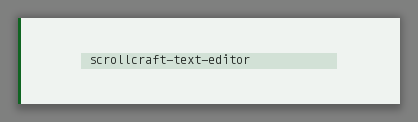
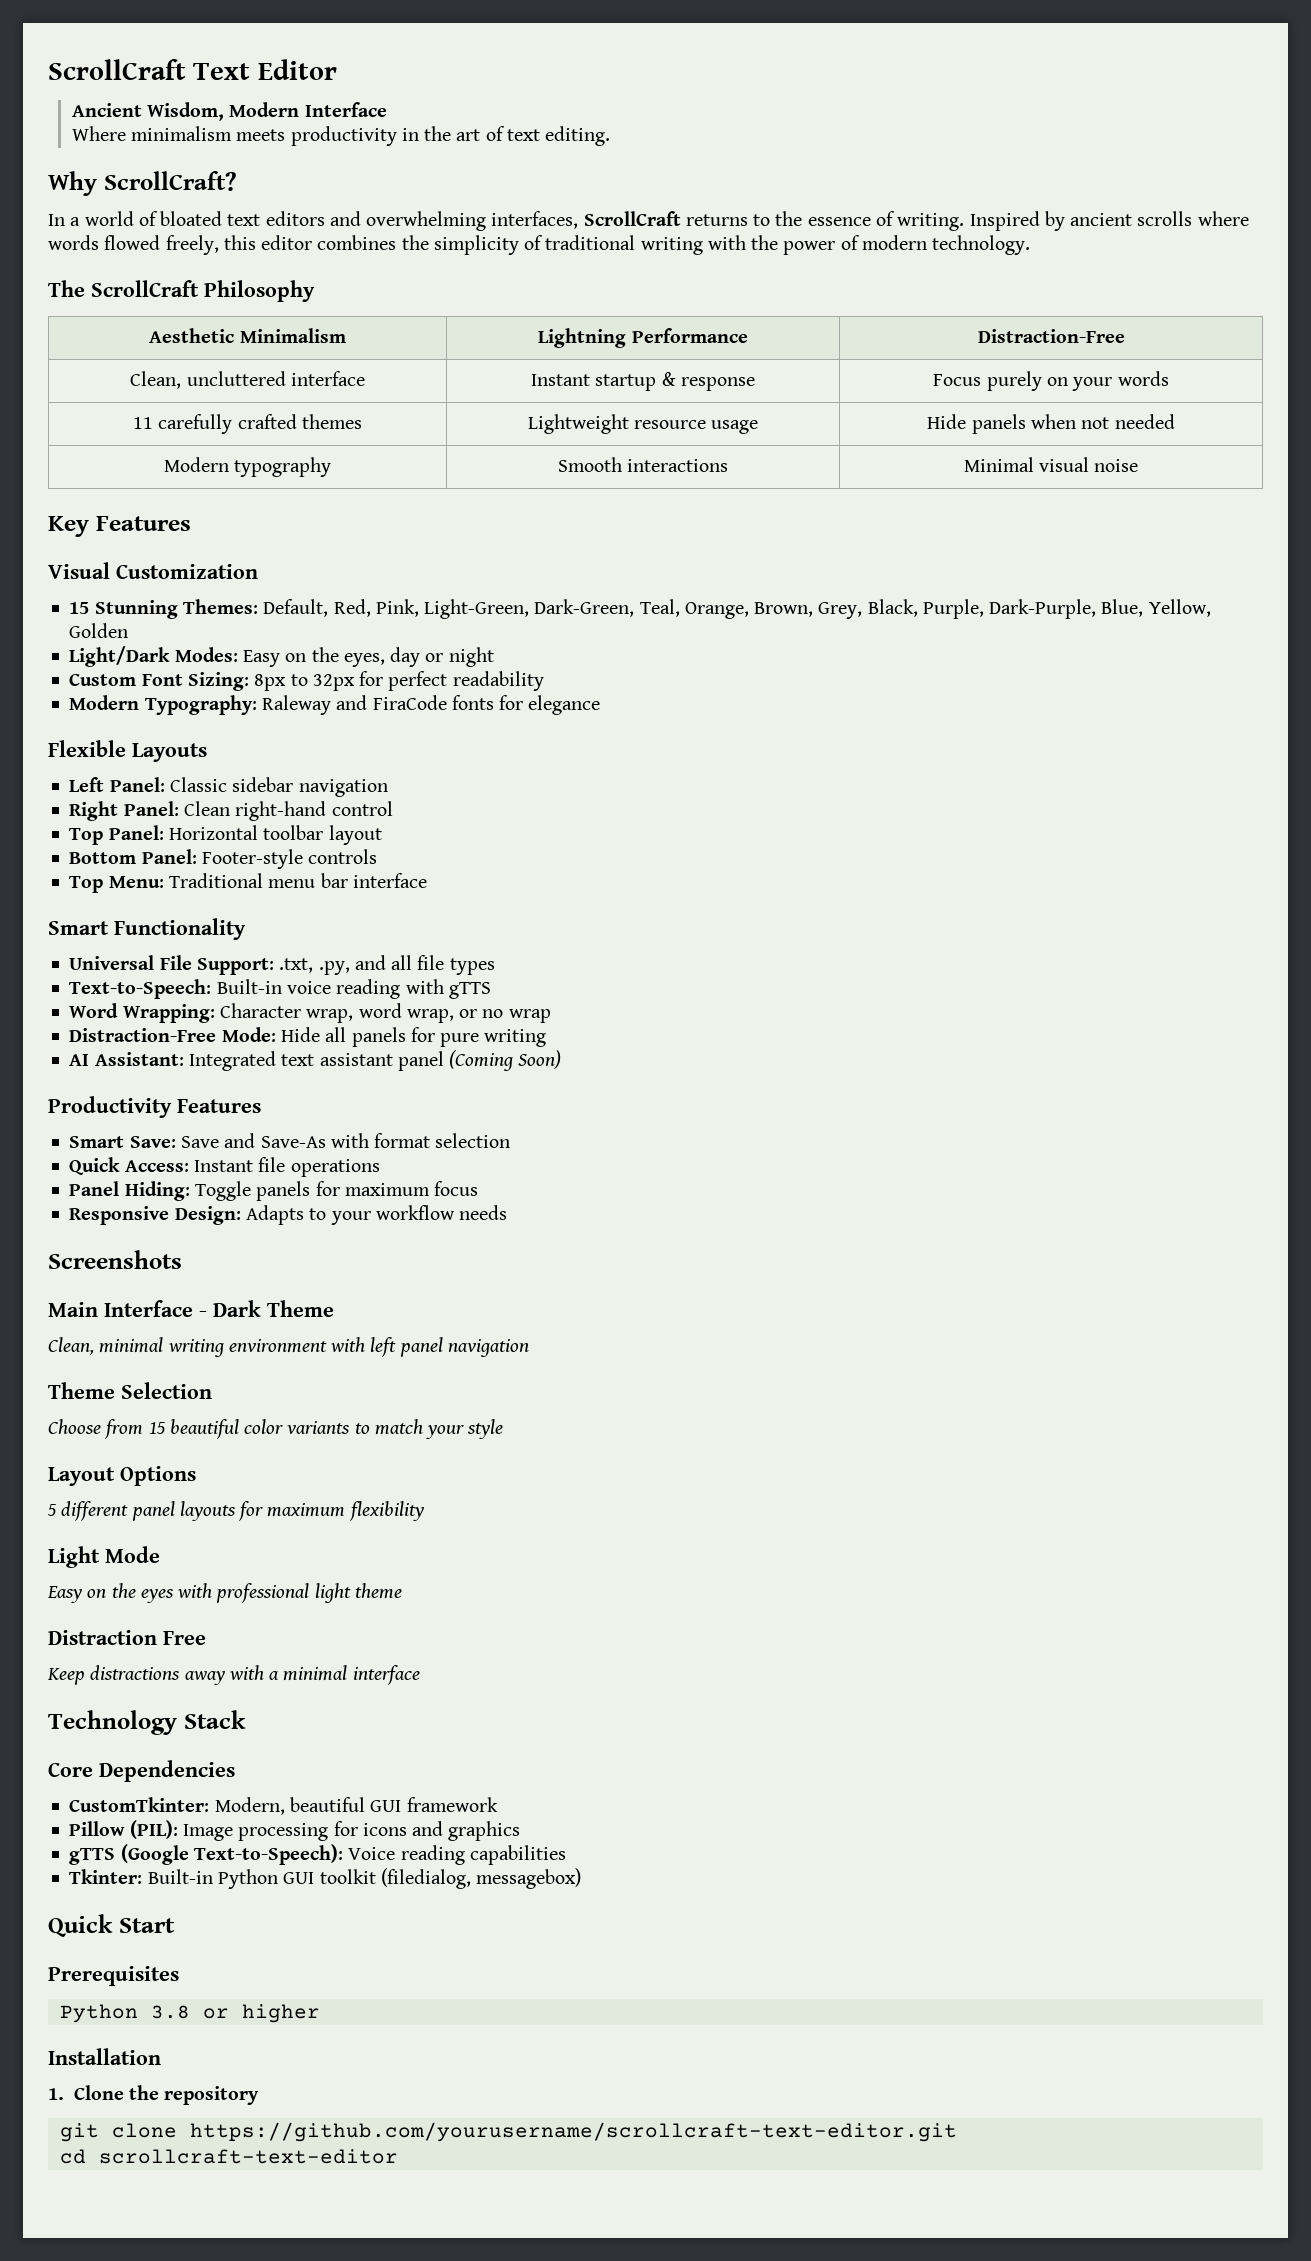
(89, 59) none -> [48,59,337,80] [71,102,387,121] [71,126,611,146] [48,171,237,196] [48,211,1249,231] [48,235,1031,255] [48,280,315,302] [149,328,346,343] [538,328,748,348] [977,329,1125,343] [130,371,365,389] [531,372,755,391] [933,371,1169,391] [133,414,362,434] [527,414,759,434] [927,414,1175,434] [163,457,332,477] [557,457,729,472] [963,457,1139,472] [48,516,191,537] [48,562,258,579] [69,599,1211,619] [69,623,129,638] [69,646,494,667] [69,671,544,691] [69,695,601,715] [48,740,207,762] [69,777,388,797] [69,801,393,821] [69,825,382,845] [69,849,378,869] [69,873,427,893] [48,918,246,940] [69,955,495,975] [69,979,491,999] [69,1003,551,1023] [69,1027,547,1047] [69,1050,562,1071] [48,1096,261,1118] [69,1133,511,1148] [69,1157,380,1177] [69,1181,479,1201] [69,1205,508,1225] [48,1250,182,1269] [48,1300,334,1317] [48,1337,529,1357] [48,1382,212,1399] [48,1419,504,1439] [48,1466,196,1486] [47,1501,424,1521] [48,1546,160,1568] [47,1583,402,1603] [48,1630,206,1645] [47,1665,420,1685] [48,1710,246,1735] [48,1760,235,1782] [69,1797,498,1815] [69,1820,521,1841] [69,1844,566,1865] [69,1868,582,1889] [48,1914,175,1937] [48,1966,179,1986] [59,2004,320,2023] [48,2048,161,2065] [48,2085,260,2105] [59,2122,957,2142] [59,2149,86,2164] ScrollCraft Text Editor // Ancient Wisdom, Modern Interface // Where minimalism meets productivity in the art of text editing. // Why ScrollCraft? // In a world of bloated text editors and overwhelming interfaces, ScrollCraft returns to the essence of writing. Inspired by ancient scrolls where words flowed freely, this editor combines the simplicity of traditional writing with the power of modern technology. // The ScrollCraft Philosophy // Aesthetic Minimalism | Lightning Performance | Distraction-Free // Clean, uncluttered interface | Instant startup & response | Focus purely on your words // 11 carefully crafted themes | Lightweight resource usage | Hide panels when not needed // Modern typography | Smooth interactions | Minimal visual noise // Key Features // Visual Customization // 15 Stunning Themes: Default, Red, Pink, Light-Green, Dark-Green, Teal, Orange, Brown, Grey, Black, Purple, Dark-Purple, Blue, Yellow, Golden // Light/Dark Modes: Easy on the eyes, day or night // Custom Font Sizing: 8px to 32px for perfect readability // Modern Typography: Raleway and FiraCode fonts for elegance // Flexible Layouts // Left Panel: Classic sidebar navigation // Right Panel: Clean right-hand control // Top Panel: Horizontal toolbar layout // Bottom Panel: Footer-style controls // Top Menu: Traditional menu bar interface // Smart Functionality // Universal File Support: .txt, .py, and all file types // Text-to-Speech: Built-in voice reading with gTTS // Word Wrapping: Character wrap, word wrap, or no wrap // Distraction-Free Mode: Hide all panels for pure writing // AI Assistant: Integrated text assistant panel (Coming Soon) // Productivity Features // Smart Save: Save and Save-As with format selection // Quick Access: Instant file operations // Panel Hiding: Toggle panels for maximum focus // Responsive Design: Adapts to your workflow needs // Screenshots // Main Interface - Dark Theme // Clean, minimal writing environment with left panel navigation // Theme Selection // Choose from 15 beautiful color variants to match your style // Layout Options // 5 different panel layouts for maximum flexibility // Light Mode // Easy on the eyes with professional light theme // Distraction Free // Keep distractions away with a minimal interface // Technology Stack // Core Dependencies // CustomTkinter: Modern, beautiful GUI framework // Pillow (PIL): Image processing for icons and graphics // gTTS (Google Text-to-Speech): Voice reading capabilities // Tkinter: Built-in Python GUI toolkit (filedialog, messagebox) // Quick Start // Prerequisites // Python 3.8 or higher // Installation // 1. Clone the repository // git clone https://github.com/yourusername/scrollcraft-text-editor.git // cd

